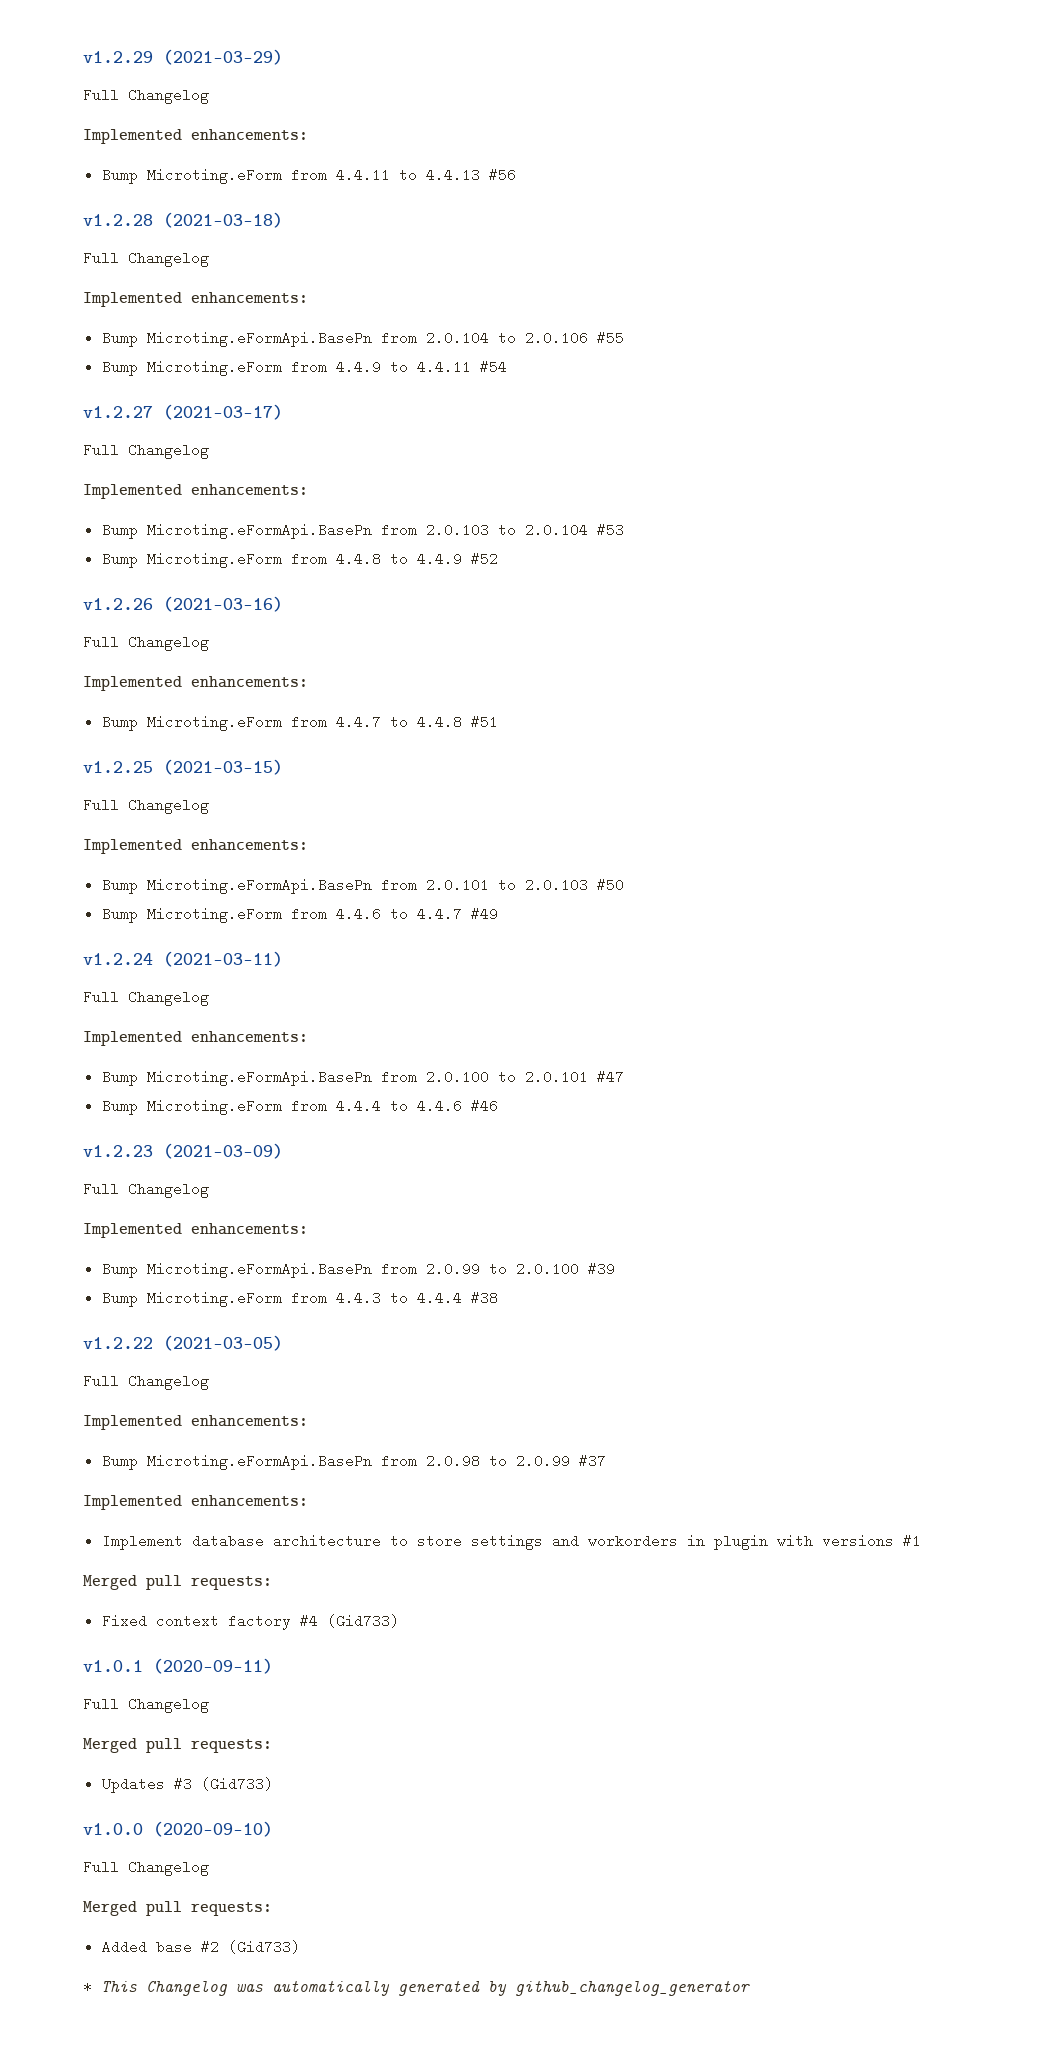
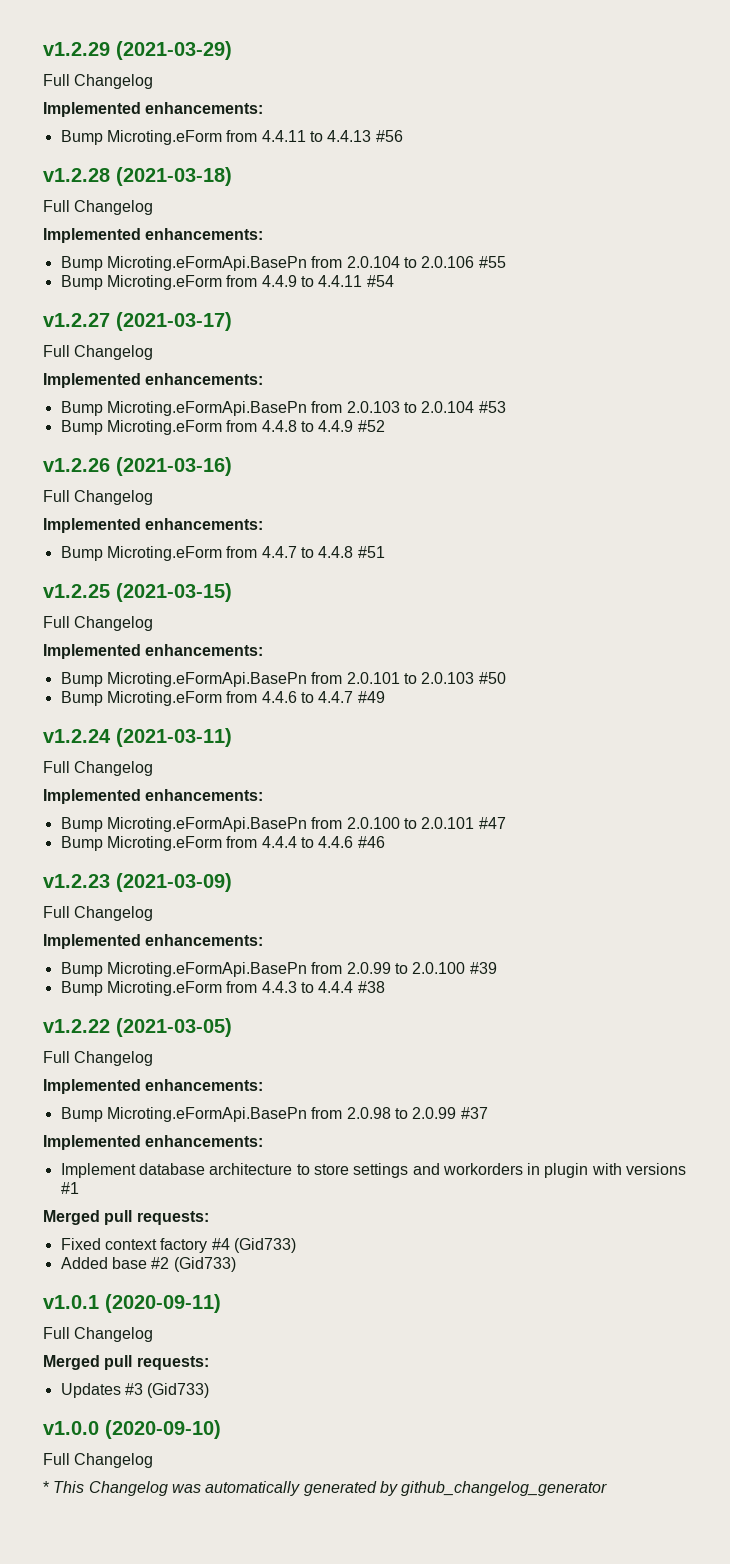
(399, 1621) none -> [60,1257,236,1272] // Added base #2 (Gid733)
[83,1901,272,1916] [101,1940,300,1954] // Merged pull requests: // Added base #2 (Gid733) -> (154, 1460) none

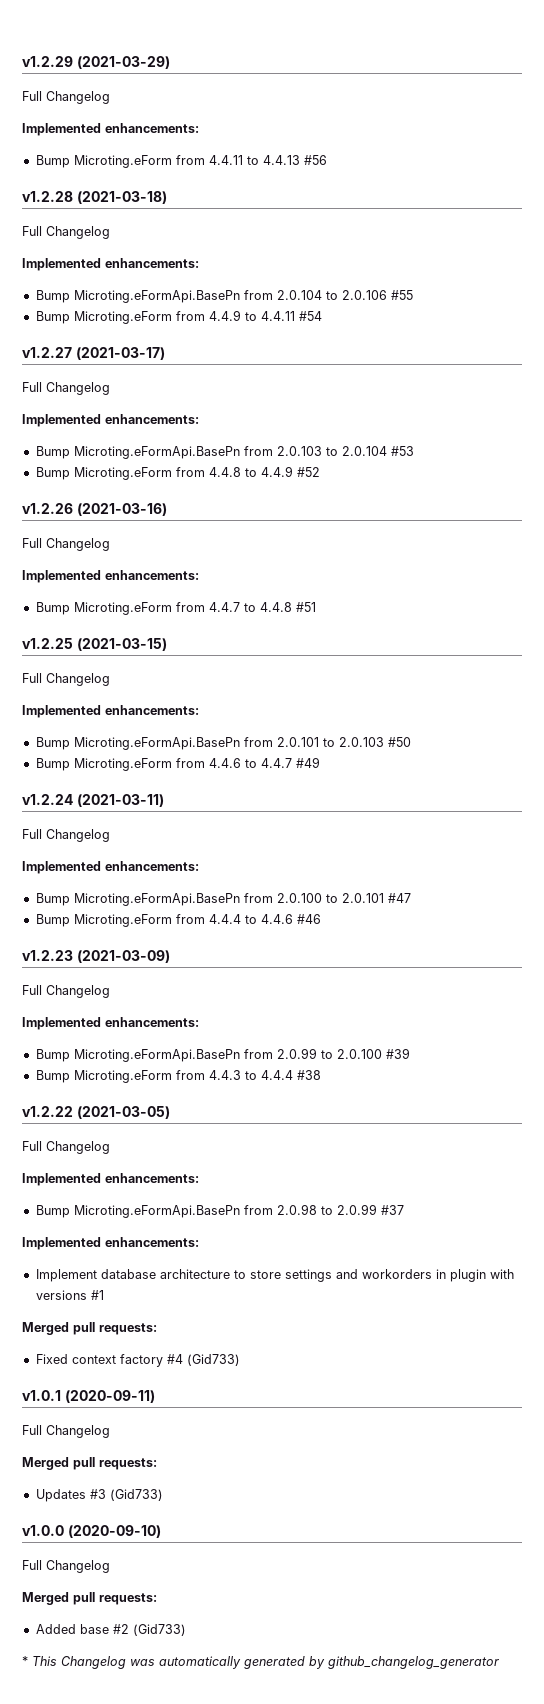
[60,1257,236,1272] // Added base #2 (Gid733) -> (240, 1360) none
(154, 1460) none -> [22,1592,157,1605] [35,1624,186,1636] // Merged pull requests: // Added base #2 (Gid733)

